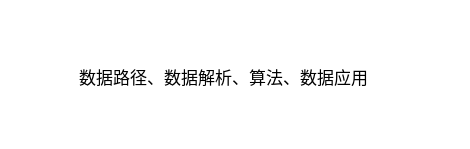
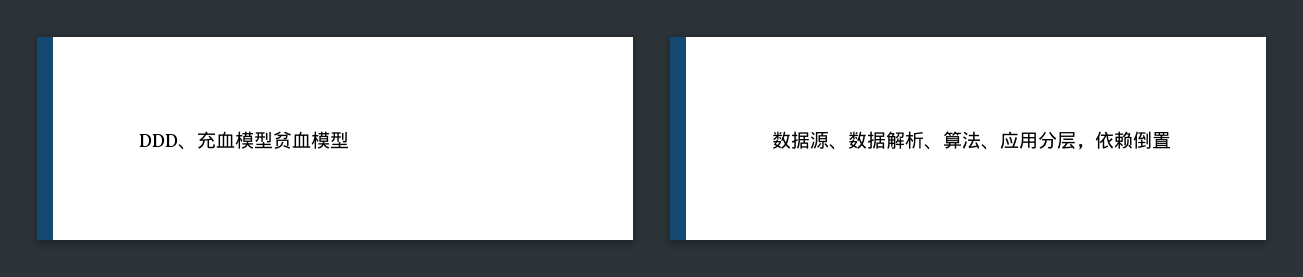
[79,69,147,87] 数据路径 -> [139,131,349,150] [772,131,829,149] DDD、充血模型贫血模型 // 数据源
[300,69,368,87] 数据应用 -> [1000,131,1171,150] 应用分层，依赖倒置

